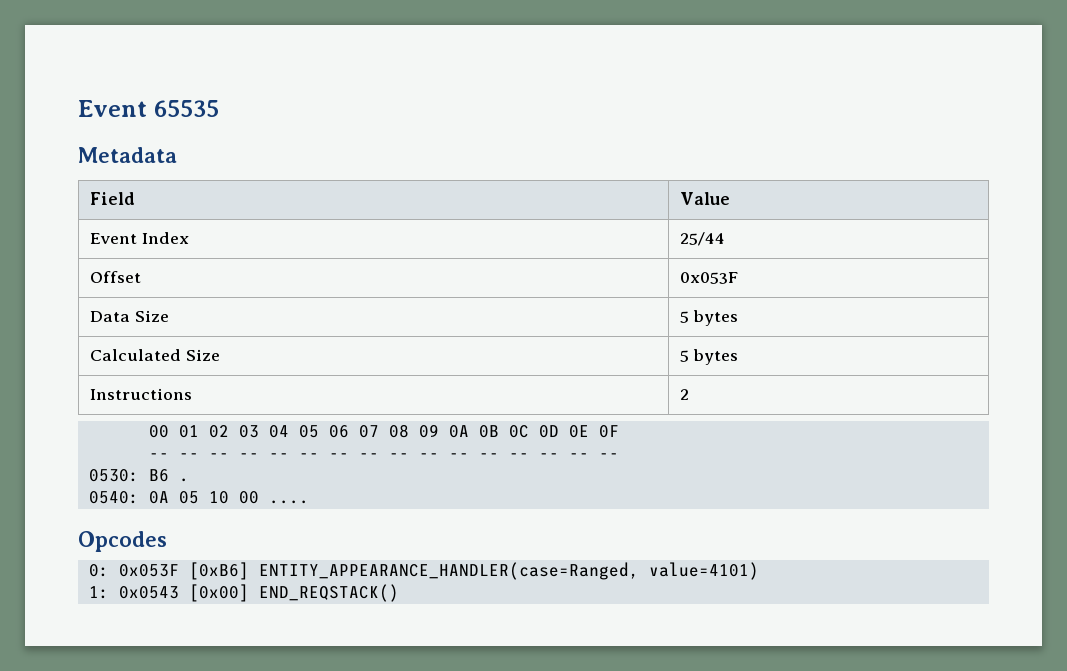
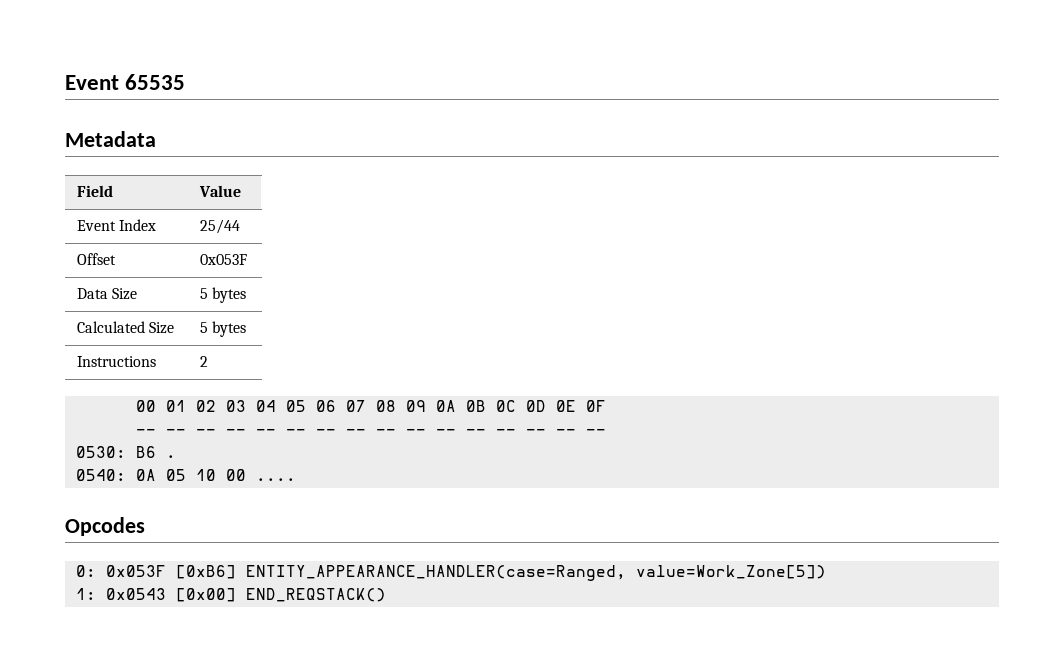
[648,562,759,580] value=4101) -> [635,565,826,579] value=Work_Zone[5])

